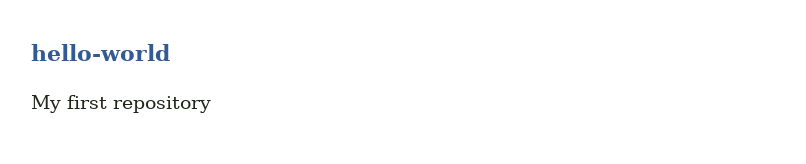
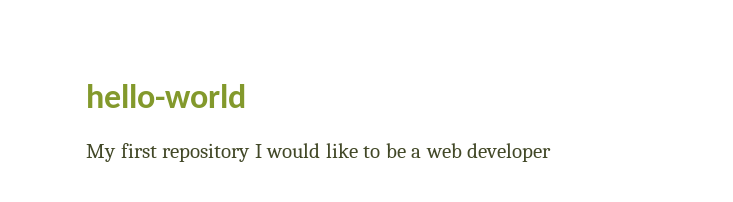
(211, 104) none -> [254,143,552,162] I would like to be a web developer

